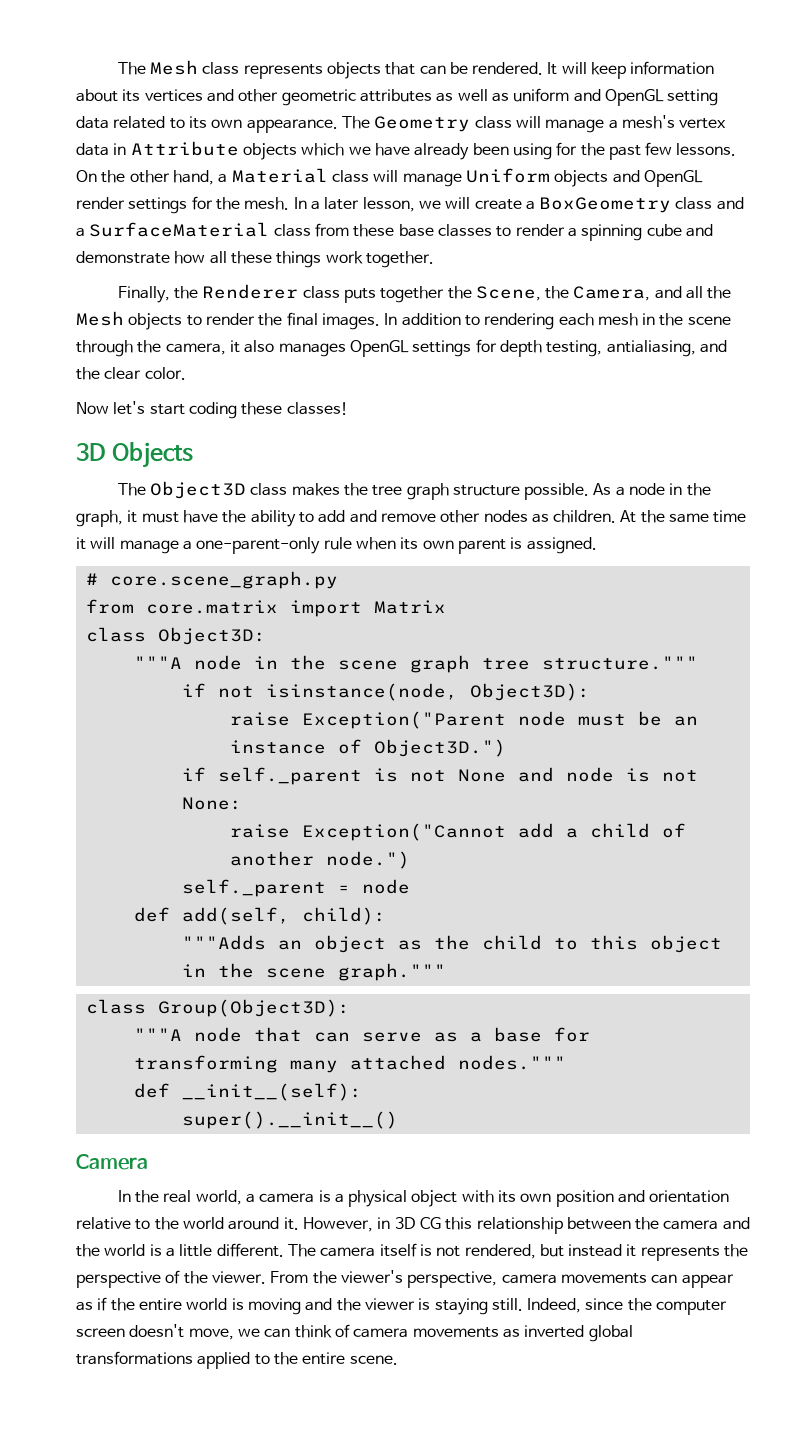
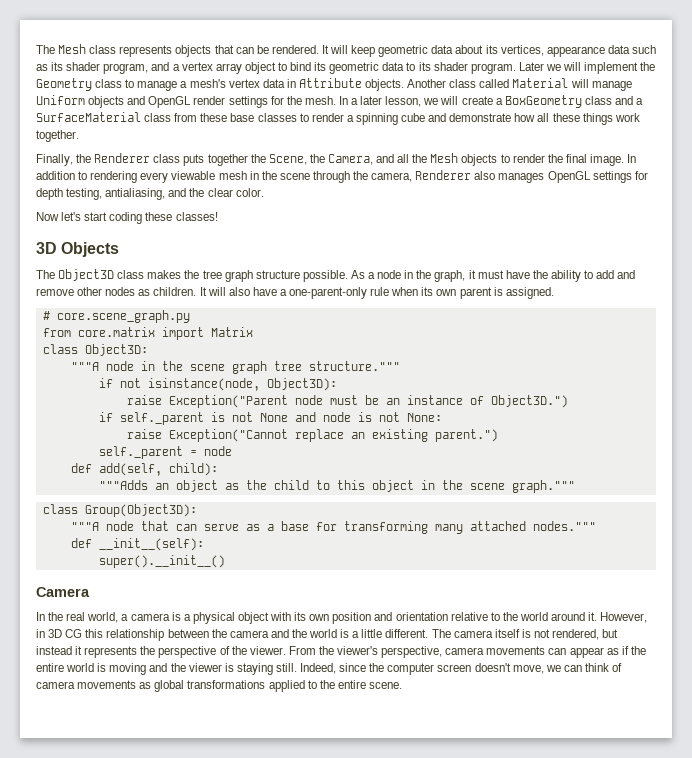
[630,61,715,75] [76,88,719,106] [76,116,370,133] information about its vertices and other geometric attributes as well as uniform and OpenGL setting data related to its own appearance. The -> [378,45,656,57] [36,62,656,74] geometric data about its vertices, appearance data such as its shader program, and a vertex array object to bind its geometric data to its shader program. Later we will implement the
[515,116,541,128] will -> [125,79,135,88] to
[242,142,737,160] [76,168,369,185] objects which we have already been using for the past few lessons. On the other hand, a Material class -> [365,78,569,91] objects. Another class called Material
[321,313,380,330] images. -> [589,154,624,166] image.
[558,313,594,326] each -> [140,171,216,183] every viewable
[229,340,240,353] it -> [415,170,472,180] Renderer
[620,510,747,523] [76,537,179,554] At the same time it will manage -> [199,287,277,296] It will also have
[517,823,686,838] [229,851,410,869] add a child of another node.") -> [294,429,498,442] replace an existing parent.")
[524,1325,585,1338] inverted -> (152, 685) none

